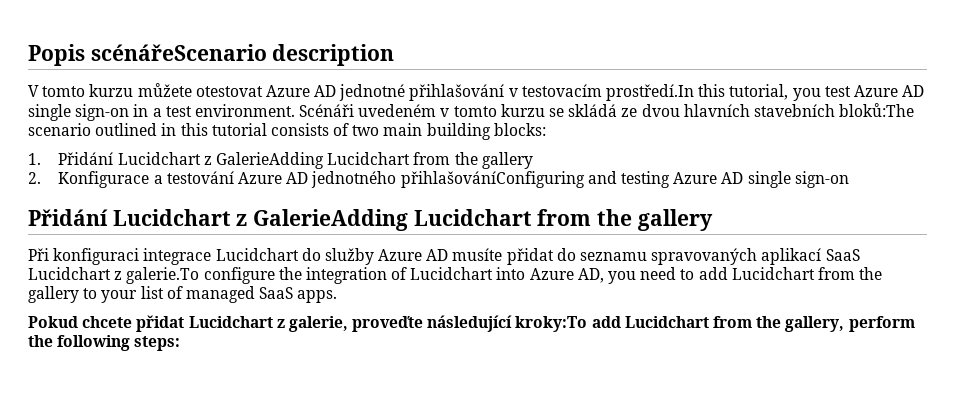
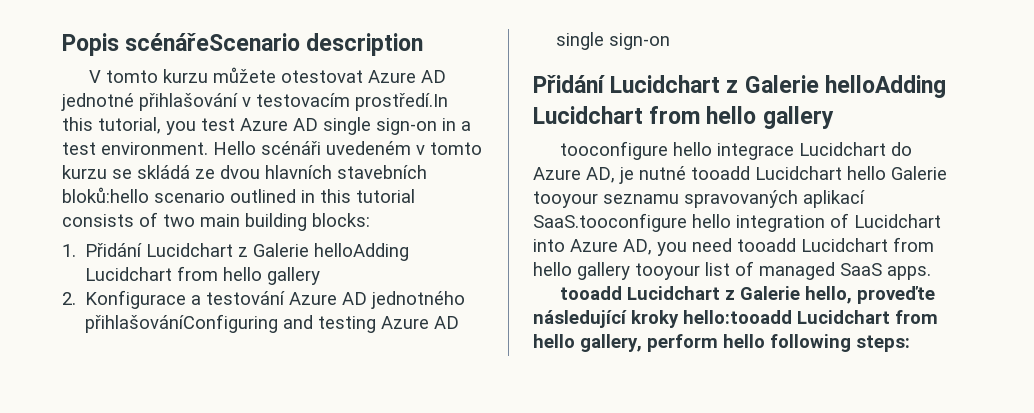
[299,104,355,117] Scénáři -> [213,141,321,155] Hello scénáři
[839,103,915,117] bloků:The -> [62,187,149,203] bloků:hello
[216,152,478,169] GalerieAdding Lucidchart from the -> [253,243,410,261] [85,266,263,281] Galerie helloAdding Lucidchart from hello
[253,209,713,231] [28,248,140,265] GalerieAdding Lucidchart from the gallery // Při konfiguraci -> [744,75,946,98] [533,106,834,129] [559,141,712,160] Galerie helloAdding Lucidchart from hello gallery // tooconfigure hello
[324,248,860,265] [28,267,302,284] služby Azure AD musíte přidat do seznamu spravovaných aplikací SaaS Lucidchart z galerie.To configure the -> [533,166,947,184] [533,190,865,208] [533,213,731,232] Azure AD, je nutné tooadd Lucidchart hello Galerie tooyour seznamu spravovaných aplikací SaaS.tooconfigure hello
[680,267,883,280] [28,286,138,303] to add Lucidchart from the gallery to your -> [737,237,934,252] [533,262,700,280] tooadd Lucidchart from hello gallery tooyour
[28,315,782,332] Pokud chcete přidat Lucidchart z galerie, proveďte následující kroky:To add Lucidchart from the -> [559,286,935,304] [533,310,938,328] [533,334,575,348] tooadd Lucidchart z Galerie hello, proveďte následující kroky hello:tooadd Lucidchart from hello
[28,335,53,347] the -> [723,334,765,348] hello

